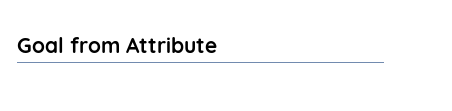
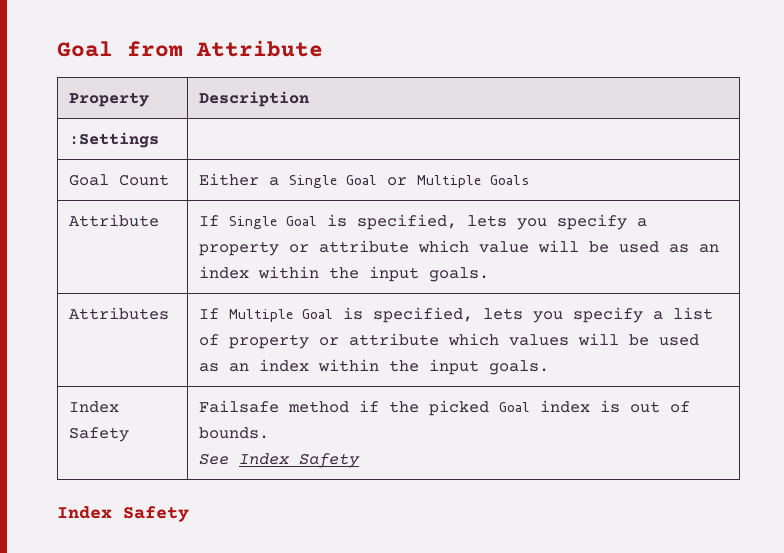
(217, 45) none -> [69,92,150,107] [199,91,310,107] [69,132,160,148] [69,174,170,186] [199,173,531,188] [69,214,160,227] [199,214,648,230] [199,240,720,256] [199,266,490,282] [69,307,170,320] [199,307,714,323] [199,333,700,349] [199,359,550,375] [69,401,120,413] [69,427,130,442] [199,400,691,416] [199,427,270,439] [199,453,361,468] [57,506,189,522] // Property | Description // :Settings | // Goal Count | Either a Single Goal or Multiple Goals // Attribute | If Single Goal is specified, lets you specify a property or attribute which value will be used as an index within the input goals. // Attributes | If Multiple Goal is specified, lets you specify a list of property or attribute which values will be used as an index within the input goals. // Index Safety | Failsafe method if the picked Goal index is out of bounds. // See Index Safety // Index Safety

